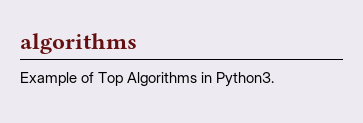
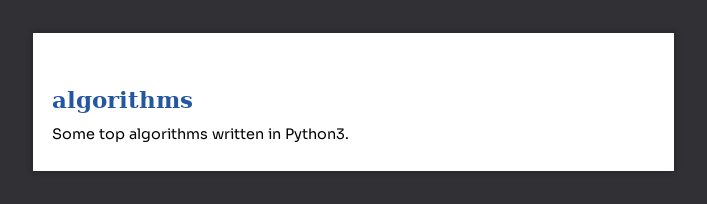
[20,72,198,86] Example of Top Algorithms -> [52,128,264,143] Some top algorithms written

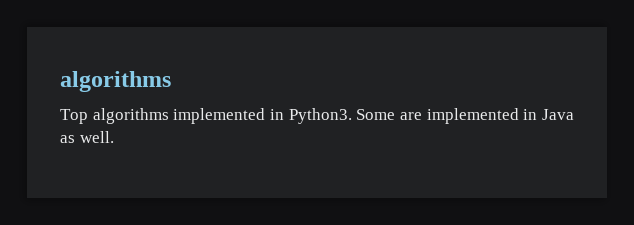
[52,128,349,143] Some top algorithms written in Python3. -> [60,108,574,124] [60,131,114,143] Top algorithms implemented in Python3. Some are implemented in Java as well.

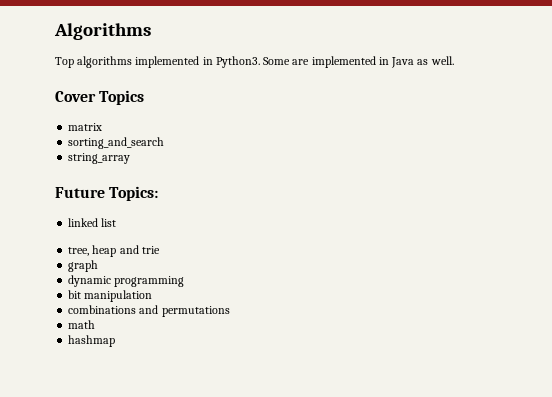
[60,71,171,92] algorithms -> [54,23,151,40] Algorithms
(114, 137) none -> [55,90,145,105] [68,123,103,131] [68,137,165,149] [68,153,131,164] [55,186,159,201] [68,218,117,227] [68,245,160,257] [68,260,99,272] [68,275,185,287] [68,290,153,302] [68,305,230,317] [68,320,96,329] [68,335,116,347] // Cover Topics // matrix // sorting_and_search // string_array // Future Topics: // linked list // tree, heap and trie // graph // dynamic programming // bit manipulation // combinations and permutations // math // hashmap

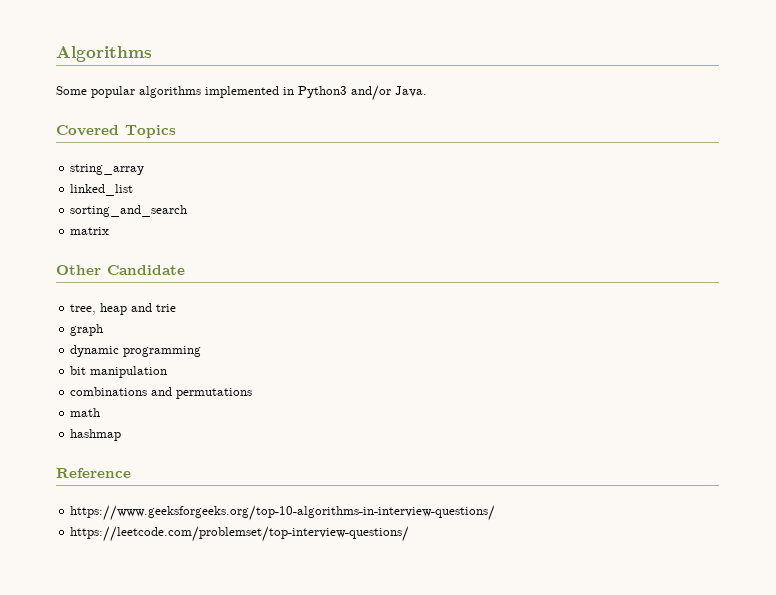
[55,57,74,68] Top -> [56,86,135,98] Some popular
[215,56,454,68] [55,90,145,105] [68,123,103,131] [68,137,165,149] [68,153,131,164] [55,186,159,201] [68,218,117,227] Python3. Some are implemented in Java as well. // Cover Topics // matrix // sorting_and_search // string_array // Future Topics: // linked list -> [298,85,427,101] [56,125,176,138] [70,164,145,175] [70,184,134,196] [70,205,188,217] [70,227,110,235] [56,265,185,275] Python3 and/or Java. // Covered Topics // string_array // linked_list // sorting_and_search // matrix // Other Candidate
(116, 341) none -> [56,468,131,478] [70,505,496,521] [70,526,410,542] // Reference // https://www.geeksforgeeks.org/top-10-algorithms-in-interview-questions/ // https://leetcode.com/problemset/top-interview-questions/

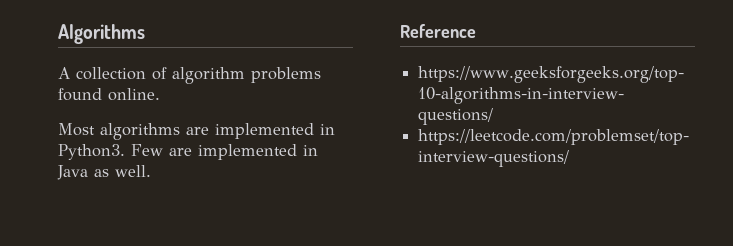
[56,85,427,101] [56,125,176,138] [70,164,145,175] [70,184,134,196] [70,205,188,217] [70,227,110,235] [56,265,185,275] [70,303,177,315] [70,324,104,336] [70,345,202,357] [70,366,168,378] [70,387,253,399] [70,408,101,417] [70,429,122,441] Some popular algorithms implemented in Python3 and/or Java. // Covered Topics // string_array // linked_list // sorting_and_search // matrix // Other Candidate // tree, heap and trie // graph // dynamic programming // bit manipulation // combinations and permutations // math // hashmap -> [58,67,321,84] [58,88,160,101] [58,123,335,140] [58,144,318,160] [57,165,151,180] A collection of algorithm problems found online. // Most algorithms are implemented in Python3. Few are implemented in Java as well.

